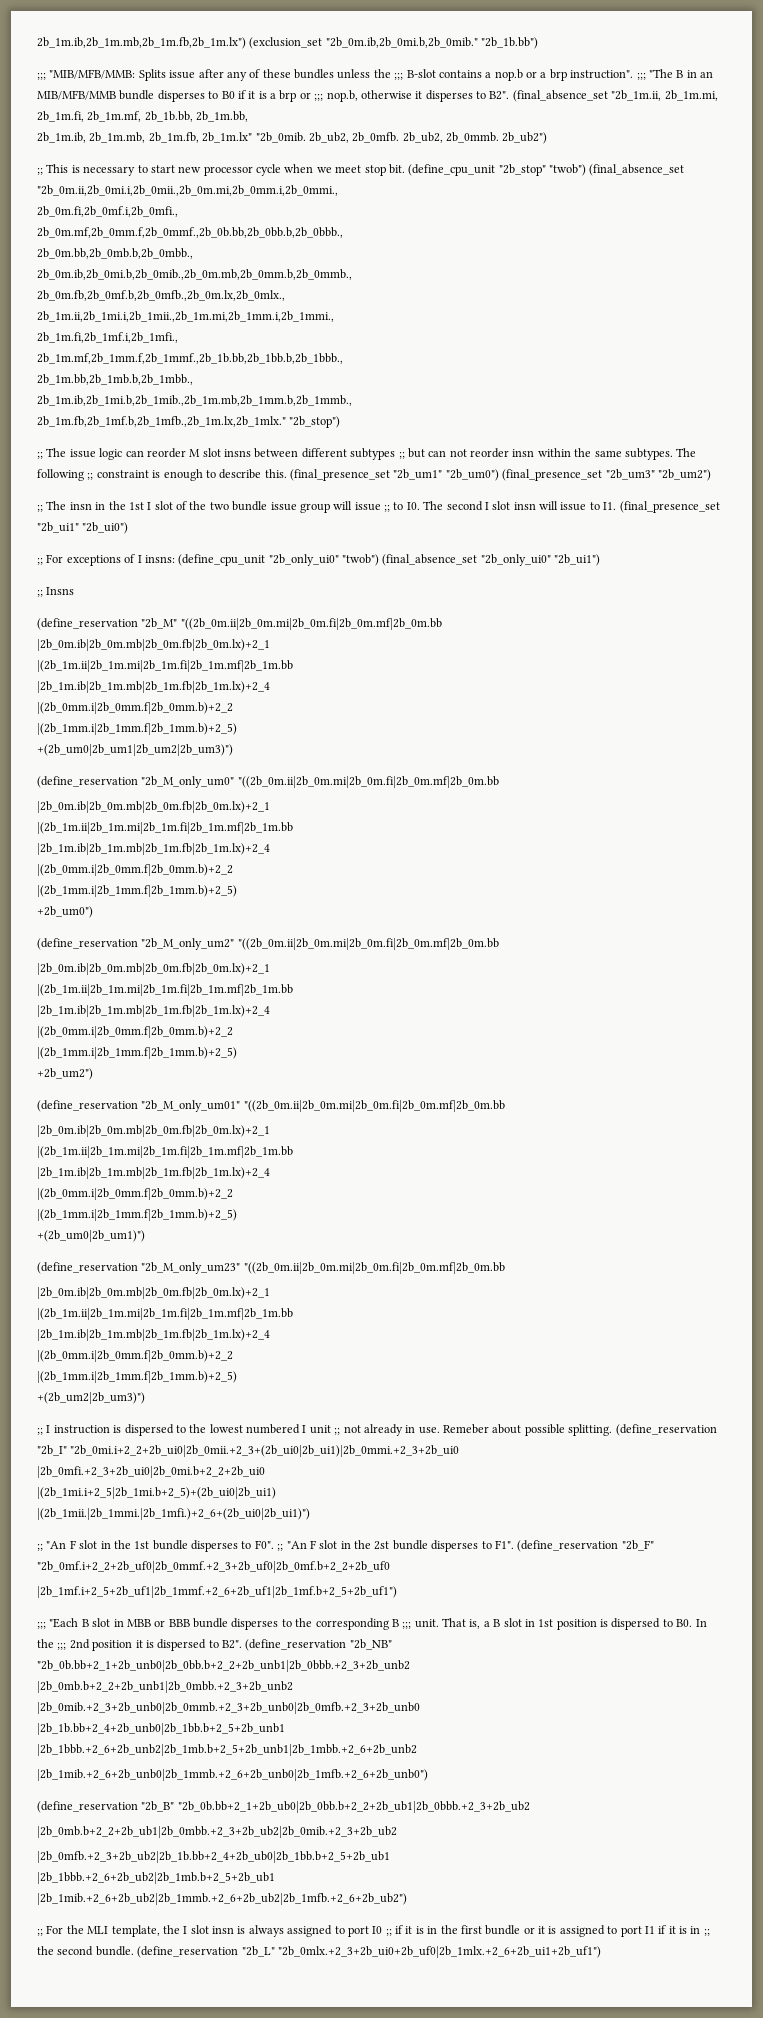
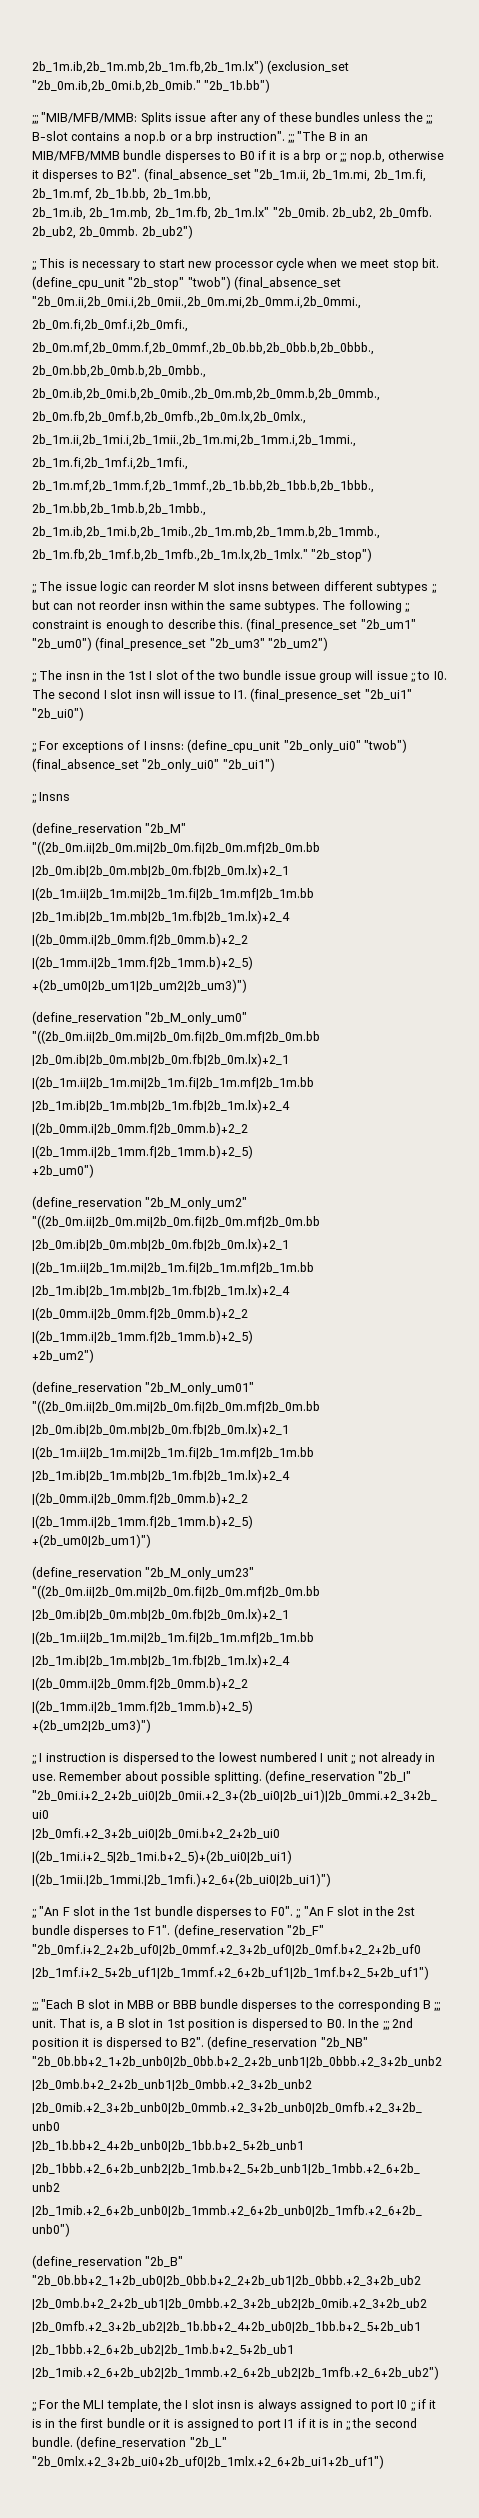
[443,1424,489,1434] Remeber -> [59,1771,123,1781] Remember

